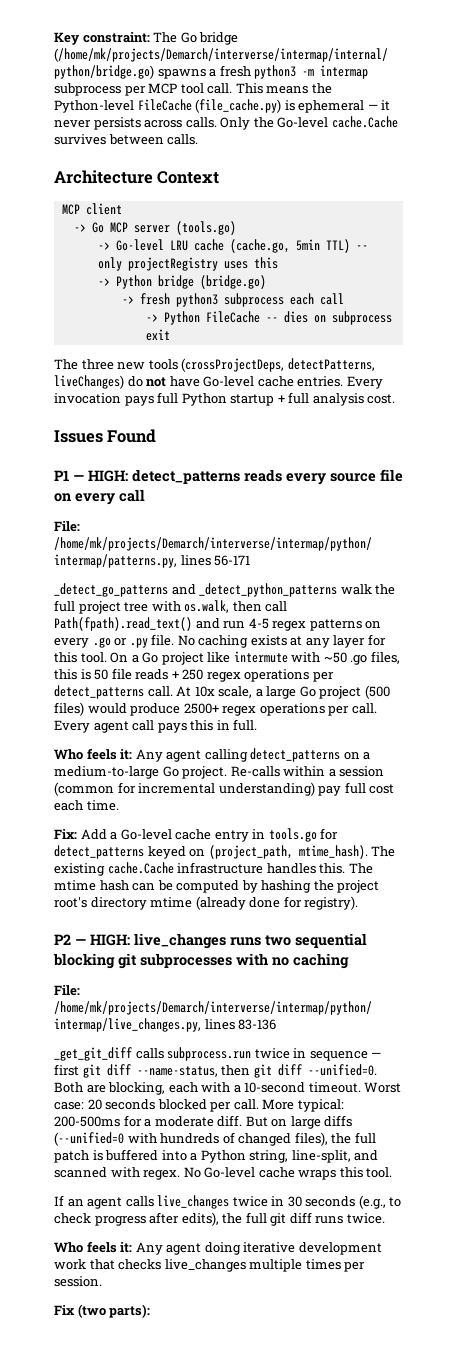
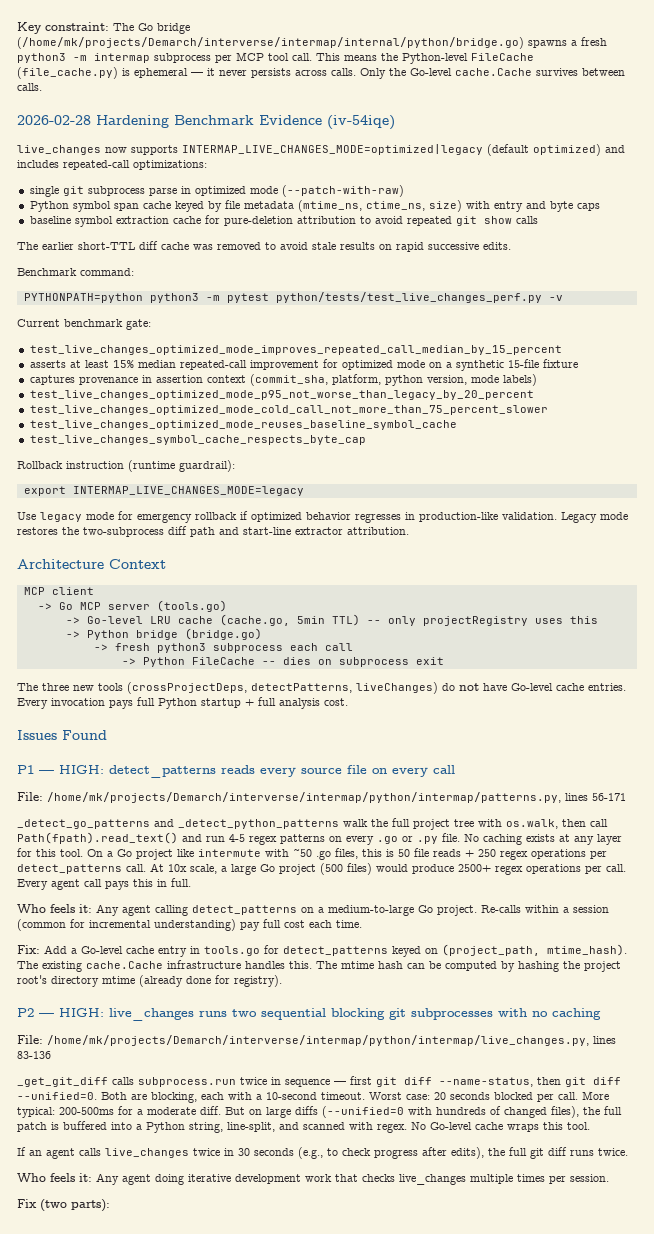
(199, 139) none -> [17,115,395,130] [17,144,625,156] [17,160,207,170] [29,185,404,197] [29,200,600,212] [29,215,538,227] [17,241,511,252] [17,268,134,276] [23,292,563,303] [17,319,151,330] [29,345,562,355] [29,359,578,371] [29,374,537,386] [29,390,534,400] [29,405,548,415] [29,420,457,430] [29,435,366,445] [17,460,235,472] [23,486,304,496] [17,511,628,523] [17,526,409,537] // 2026-02-28 Hardening Benchmark Evidence (iv-54iqe) // live_changes now supports INTERMAP_LIVE_CHANGES_MODE=optimized|legacy (default optimized) and includes repeated-call optimizations: // single git subprocess parse in optimized mode (--patch-with-raw) // Python symbol span cache keyed by file metadata (mtime_ns, ctime_ns, size) with entry and byte caps // baseline symbol extraction cache for pure-deletion attribution to avoid repeated git show calls // The earlier short-TTL diff cache was removed to avoid stale results on rapid successive edits. // Benchmark command: // PYTHONPATH=python python3 -m pytest python/tests/test_live_changes_perf.py -v // Current benchmark gate: // test_live_changes_optimized_mode_improves_repeated_call_median_by_15_percent // asserts at least 15% median repeated-call improvement for optimized mode on a synthetic 15-file fixture // captures provenance in assertion context (commit_sha, platform, python version, mode labels) // test_live_changes_optimized_mode_p95_not_worse_than_legacy_by_20_percent // test_live_changes_optimized_mode_cold_call_not_more_than_75_percent_slower // test_live_changes_optimized_mode_reuses_baseline_symbol_cache // test_live_changes_symbol_cache_respects_byte_cap // Rollback instruction (runtime guardrail): // export INTERMAP_LIVE_CHANGES_MODE=legacy // Use legacy mode for emergency rollback if optimized behavior regresses in production-like validation. Legacy mode restores the two-subprocess diff path and start-line extractor attribution.

